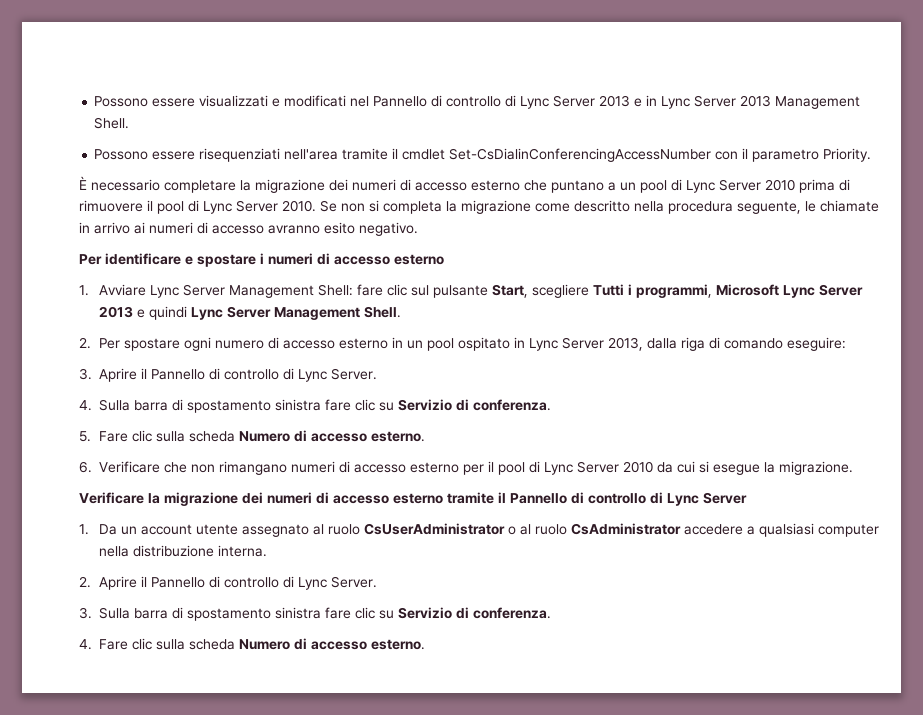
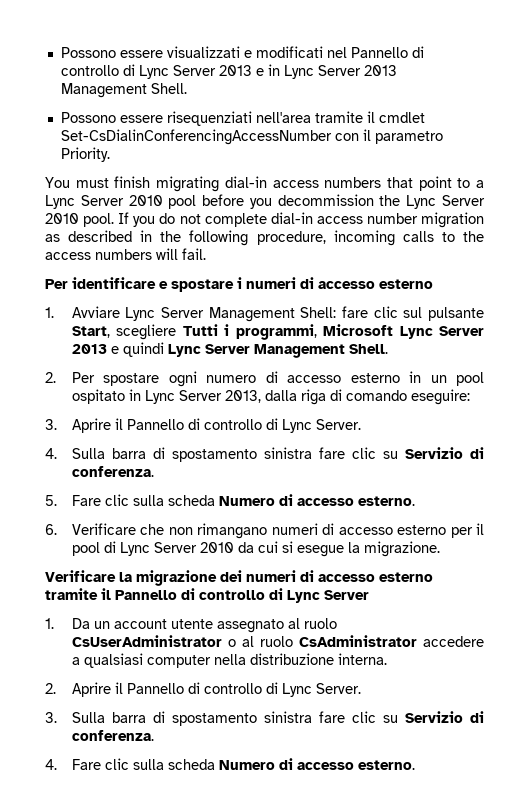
[79,176,850,193] [79,200,879,214] [79,222,418,236] È necessario completare la migrazione dei numeri di accesso esterno che puntano a un pool di Lync Server 2010 prima di rimuovere il pool di Lync Server 2010. Se non si completa la migrazione come descritto nella procedura seguente, le chiamate in arrivo ai numeri di accesso avranno esito negativo. -> [45,176,484,192] [45,194,485,209] [45,212,484,228] [45,230,484,246] [45,248,206,260] You must finish migrating dial-in access numbers that point to a Lync Server 2010 pool before you decommission the Lync Server 2010 pool. If you do not complete dial-in access number migration as described in the following procedure, incoming calls to the access numbers will fail.

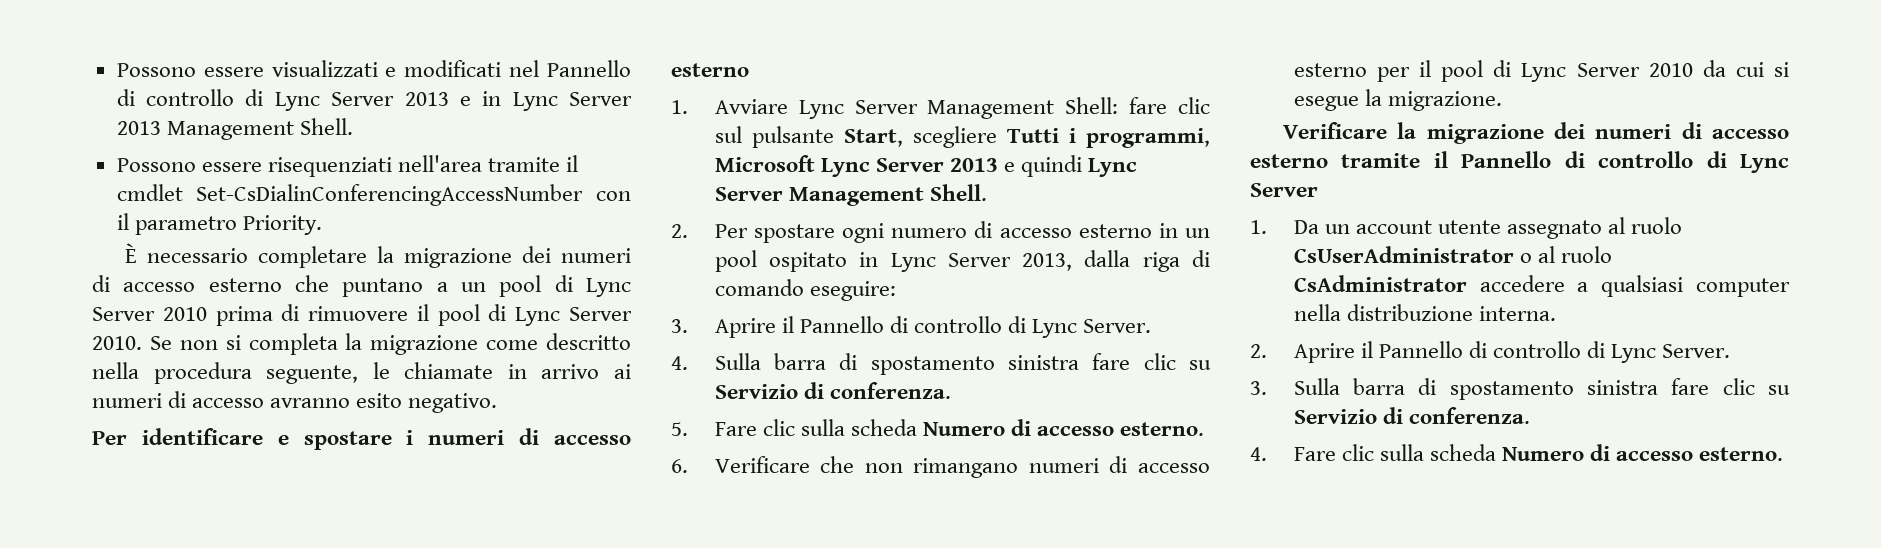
[45,176,484,192] [45,194,485,209] [45,212,484,228] [45,230,484,246] [45,248,206,260] You must finish migrating dial-in access numbers that point to a Lync Server 2010 pool before you decommission the Lync Server 2010 pool. If you do not complete dial-in access number migration as described in the following procedure, incoming calls to the access numbers will fail. -> [124,243,631,268] [92,275,631,297] [92,304,632,326] [92,333,631,355] [92,362,631,384] [92,391,498,413] È necessario completare la migrazione dei numeri di accesso esterno che puntano a un pool di Lync Server 2010 prima di rimuovere il pool di Lync Server 2010. Se non si completa la migrazione come descritto nella procedura seguente, le chiamate in arrivo ai numeri di accesso avranno esito negativo.

